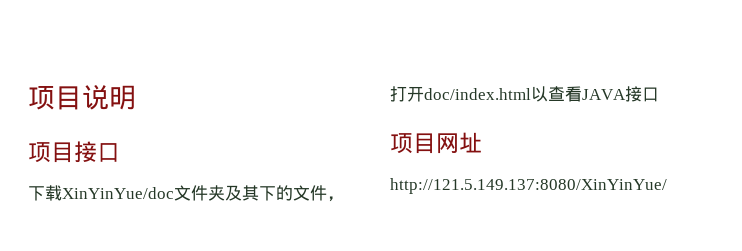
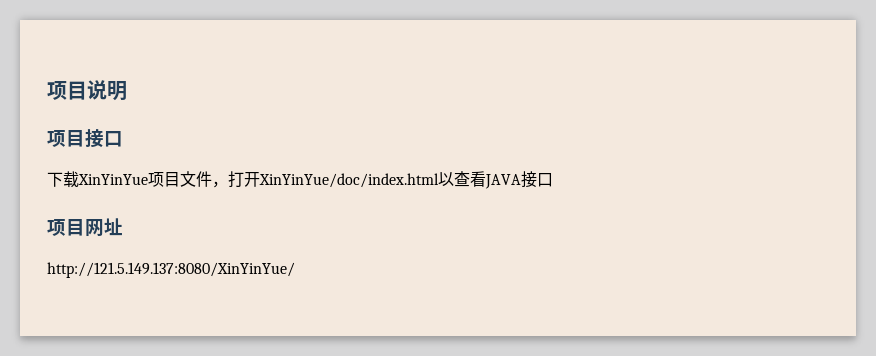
[62,185,293,201] XinYinYue/doc文件夹及其下的 -> [78,172,180,187] XinYinYue项目
[424,88,531,100] doc/index.html -> [259,173,439,188] XinYinYue/doc/index.html

